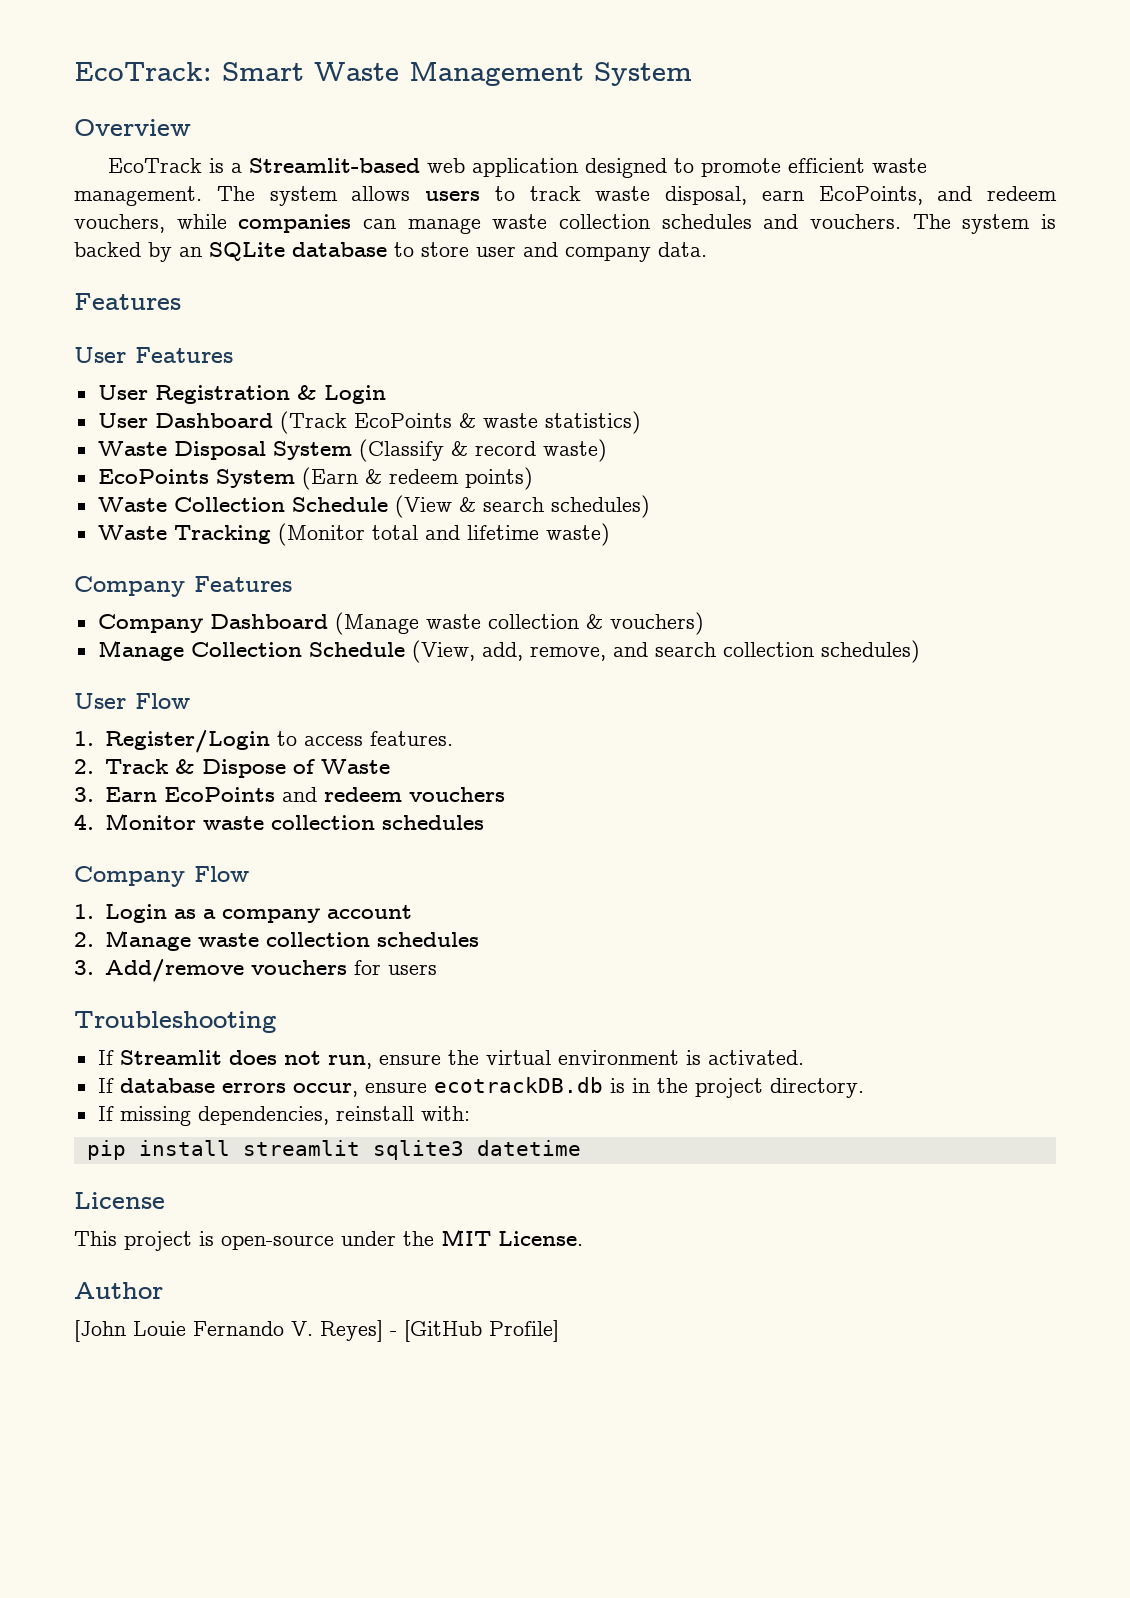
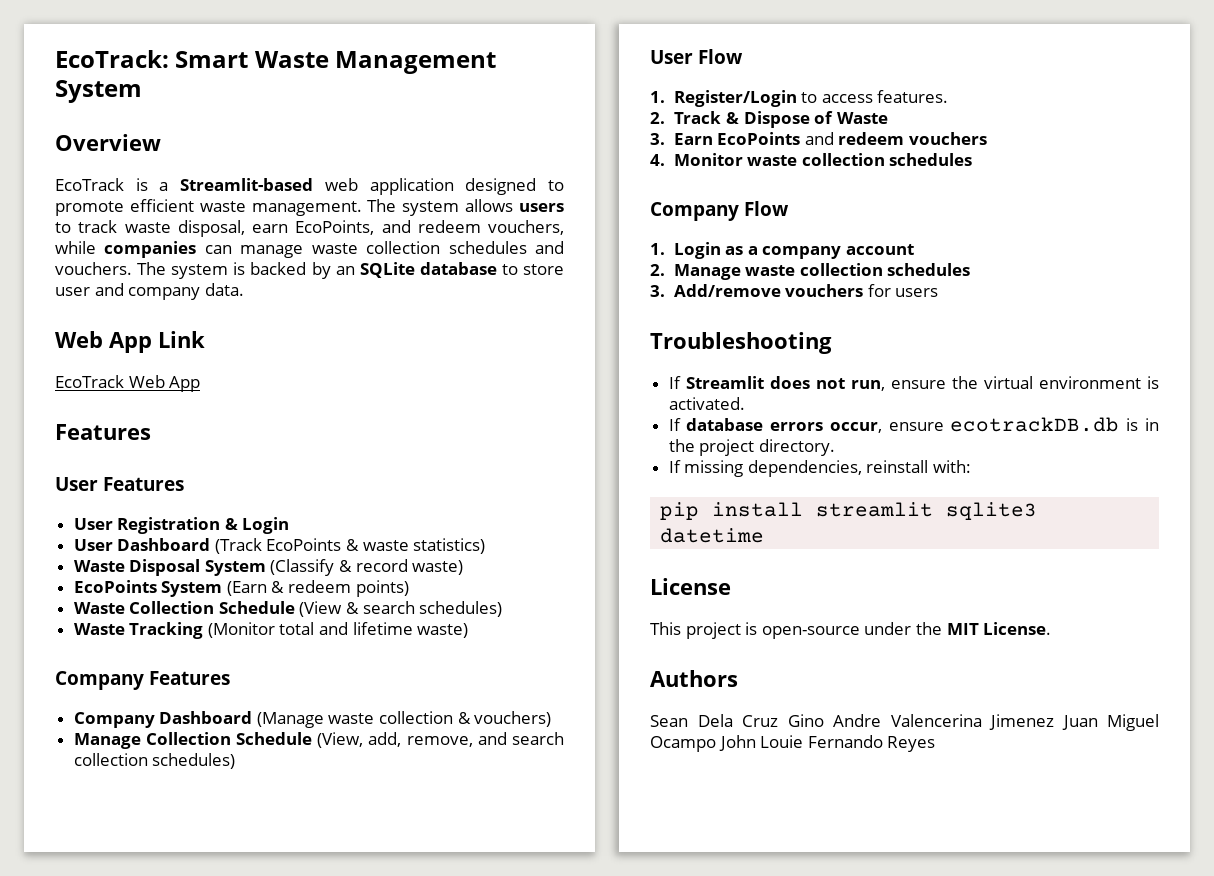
(707, 249) none -> [55,331,205,353] [55,375,201,392] // Web App Link // EcoTrack Web App
[74,1282,163,1299] [74,1320,559,1342] Author // [John Louie Fernando V. Reyes] - [GitHub Profile] -> [650,670,738,687] [650,714,1159,731] [650,735,936,752] Authors // Sean Dela Cruz Gino Andre Valencerina Jimenez Juan Miguel Ocampo John Louie Fernando Reyes

